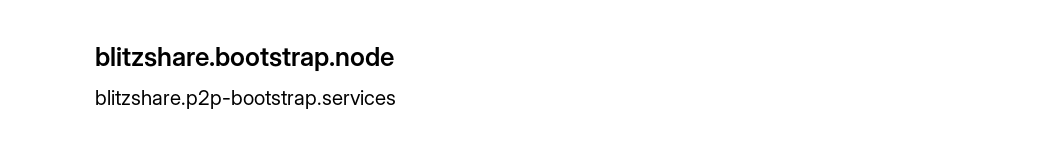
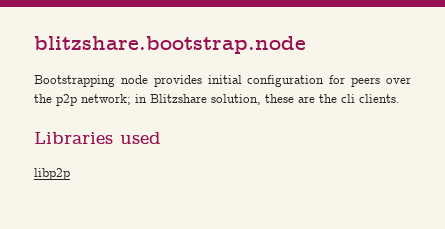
[95,90,396,109] blitzshare.p2p-bootstrap.services -> [34,75,411,87] [34,94,400,106] [34,132,161,144] [34,168,70,180] Bootstrapping node provides initial configuration for peers over the p2p network; in Blitzshare solution, these are the cli clients. // Libraries used // libp2p

